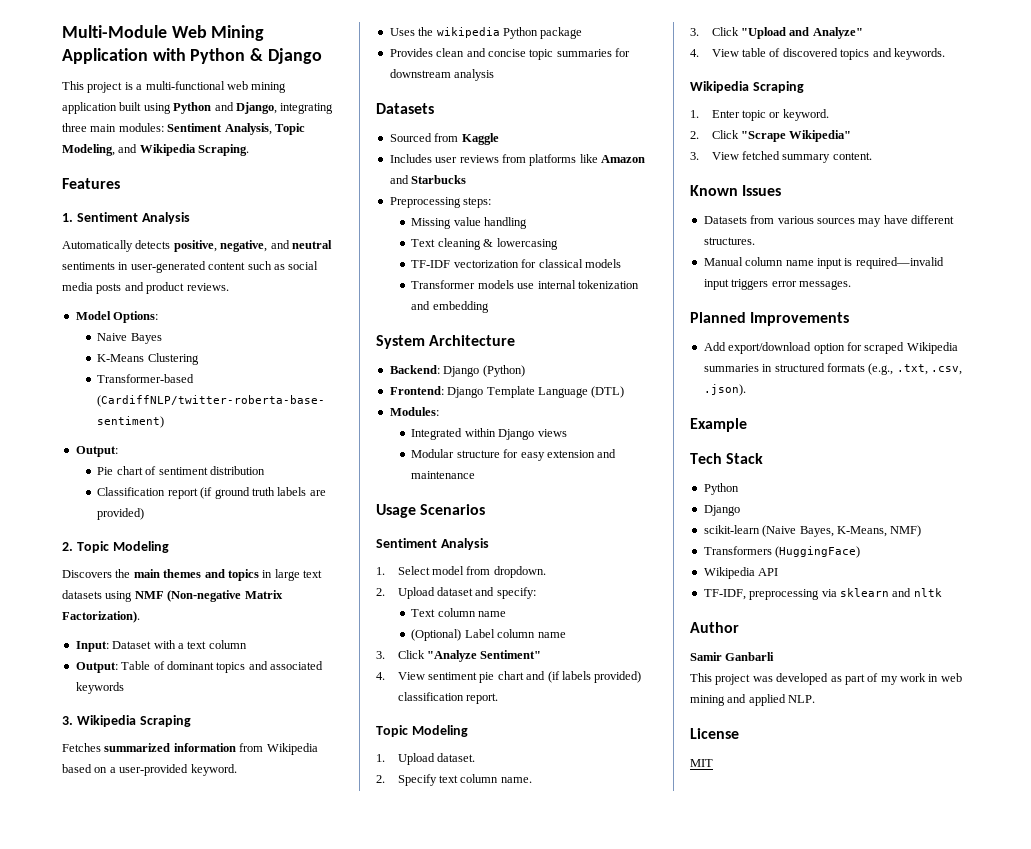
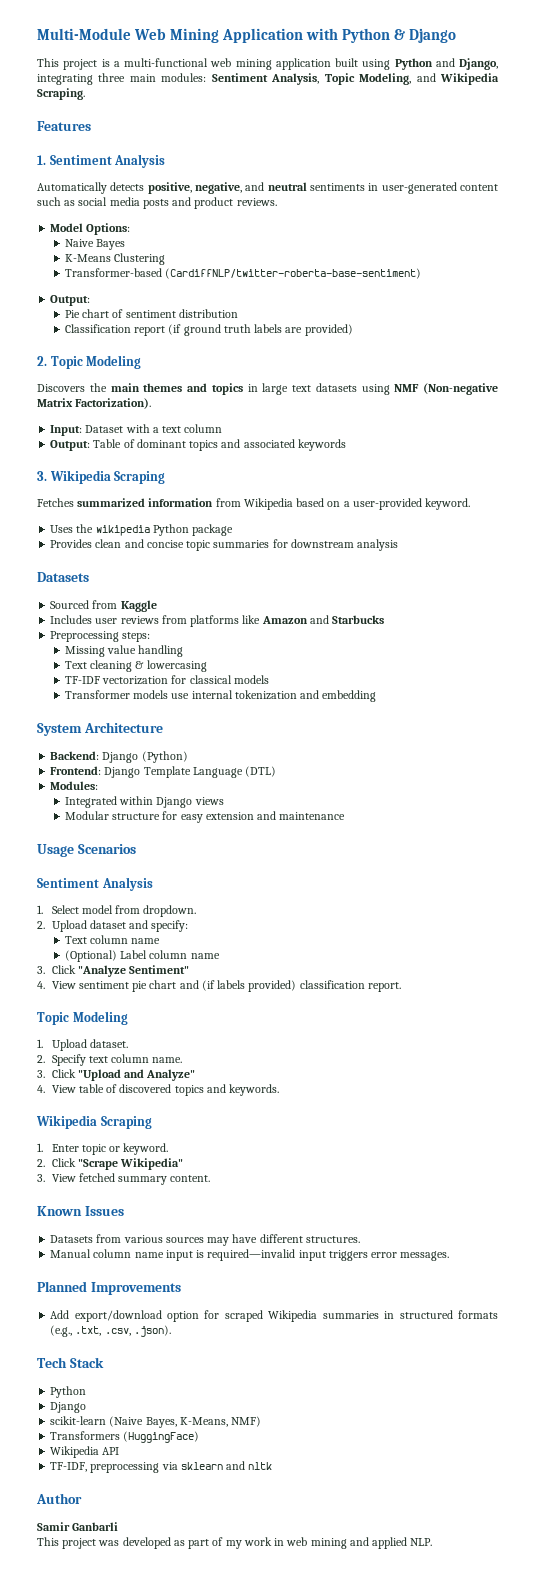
[690,418,747,432] // Example -> (171, 1331) none
[690,728,739,739] [690,759,713,767] // License // MIT -> (433, 1542) none

